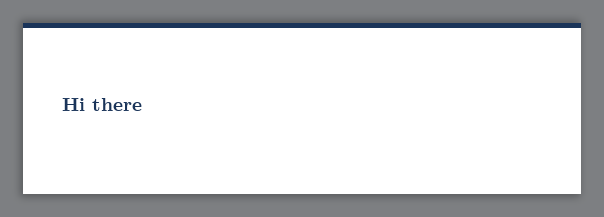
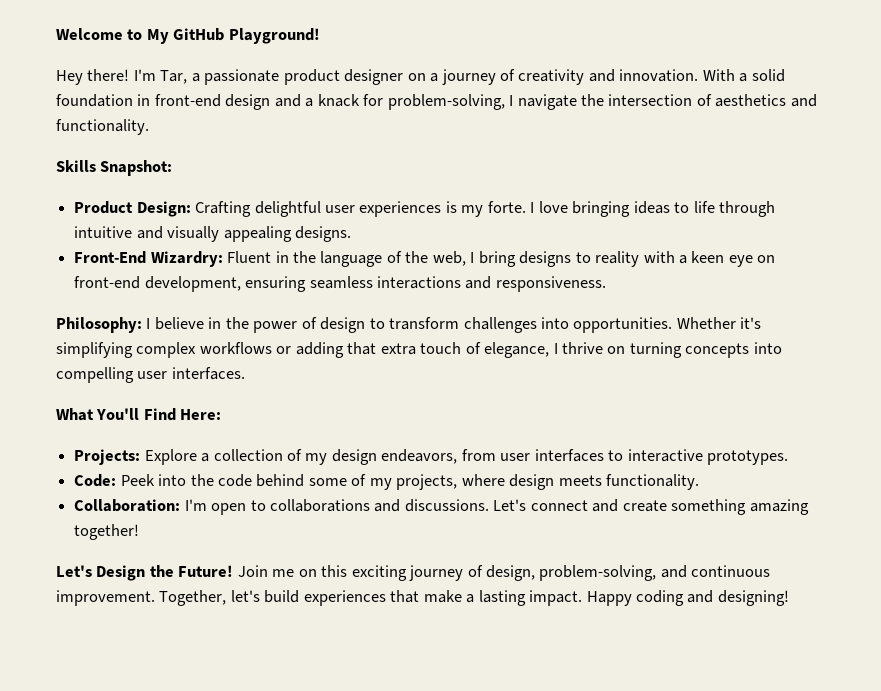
[62,98,142,111] Hi there -> [56,28,320,44] [56,69,785,85] [56,94,817,110] [56,119,149,135] [56,160,173,176] [74,201,775,217] [74,226,351,242] [74,251,776,267] [74,276,606,292] [56,317,762,333] [56,342,782,358] [56,367,245,383] [56,408,222,421] [74,449,789,465] [74,474,700,490] [74,499,809,515] [74,524,140,540] [56,565,771,581] [56,590,789,606] Welcome to My GitHub Playground! // Hey there! I'm Tar, a passionate product designer on a journey of creativity and innovation. With a solid foundation in front-end design and a knack for problem-solving, I navigate the intersection of aesthetics and functionality. // Skills Snapshot: // Product Design: Crafting delightful user experiences is my forte. I love bringing ideas to life through intuitive and visually appealing designs. // Front-End Wizardry: Fluent in the language of the web, I bring designs to reality with a keen eye on front-end development, ensuring seamless interactions and responsiveness. // Philosophy: I believe in the power of design to transform challenges into opportunities. Whether it's simplifying complex workflows or adding that extra touch of elegance, I thrive on turning concepts into compelling user interfaces. // What You'll Find Here: // Projects: Explore a collection of my design endeavors, from user interfaces to interactive prototypes. // Code: Peek into the code behind some of my projects, where design meets functionality. // Collaboration: I'm open to collaborations and discussions. Let's connect and create something amazing together! // Let's Design the Future! Join me on this exciting journey of design, problem-solving, and continuous improvement. Together, let's build experiences that make a lasting impact. Happy coding and designing!

